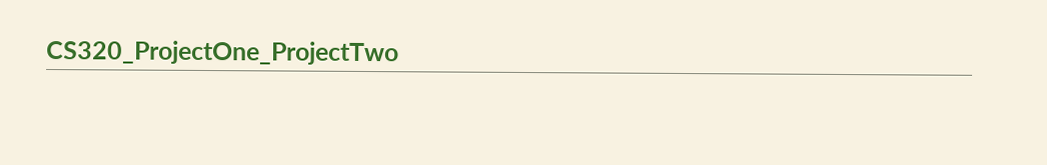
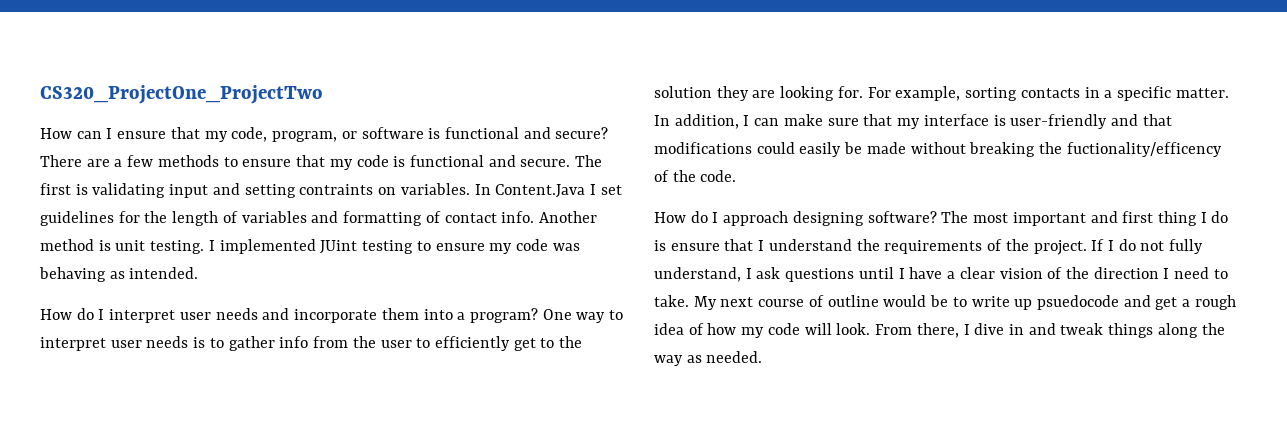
(399, 53) none -> [40,127,609,142] [40,155,603,170] [40,183,622,198] [40,211,597,226] [40,239,580,254] [39,267,199,282] [40,308,624,323] [40,336,583,351] [654,86,1229,101] [654,114,1172,129] [654,142,1222,157] [654,170,737,182] [654,211,1229,226] [654,239,1204,255] [654,267,1228,282] [654,295,1236,310] [654,323,1225,338] [654,351,763,366] // How can I ensure that my code, program, or software is functional and secure? There are a few methods to ensure that my code is functional and secure. The first is validating input and setting contraints on variables. In Content.Java I set guidelines for the length of variables and formatting of contact info. Another method is unit testing. I implemented JUint testing to ensure my code was behaving as intended. // How do I interpret user needs and incorporate them into a program? One way to interpret user needs is to gather info from the user to efficiently get to the solution they are looking for. For example, sorting contacts in a specific matter. In addition, I can make sure that my interface is user-friendly and that modifications could easily be made without breaking the fuctionality/efficency of the code. // How do I approach designing software? The most important and first thing I do is ensure that I understand the requirements of the project. If I do not fully understand, I ask questions until I have a clear vision of the direction I need to take. My next course of outline would be to write up psuedocode and get a rough idea of how my code will look. From there, I dive in and tweak things along the way as needed.

